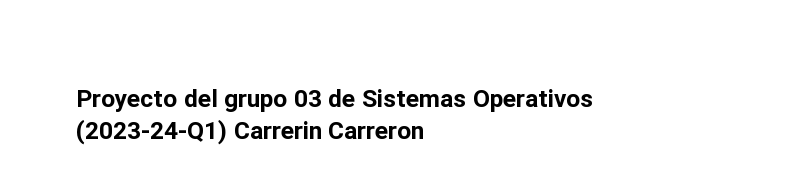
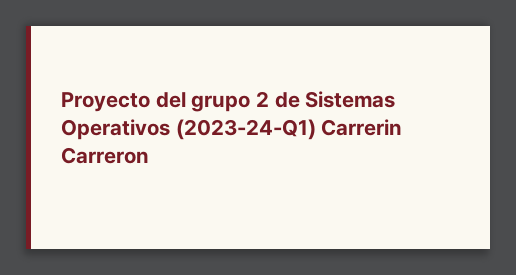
[293,90,322,107] 03 -> [256,91,270,107] 2

